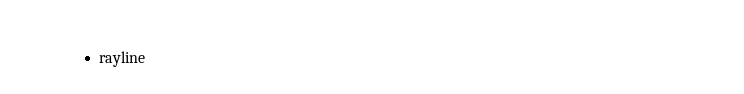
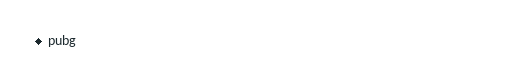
[99,51,146,67] rayline -> [48,35,77,47] pubg

